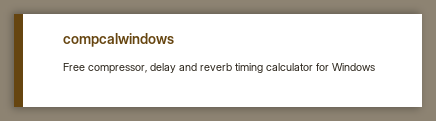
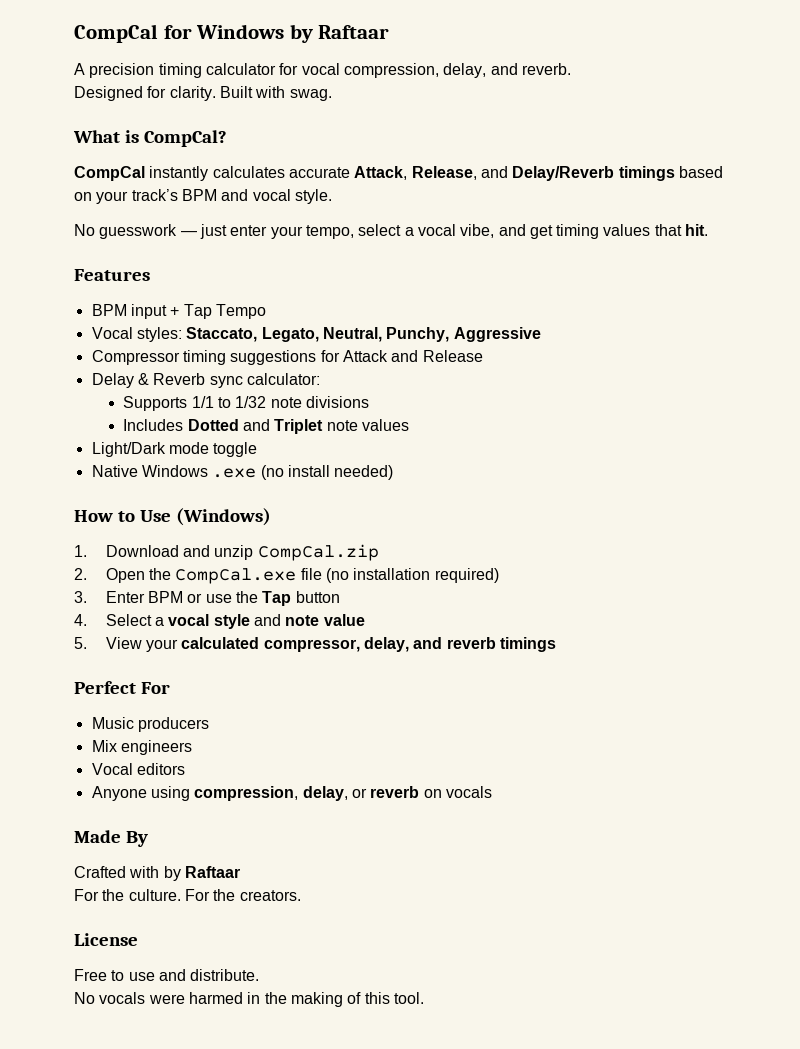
[63,33,174,47] [63,63,375,74] compcalwindows // Free compressor, delay and reverb timing calculator for Windows -> [74,24,390,43] [74,63,571,78] [74,86,332,101] [73,130,228,147] [74,166,723,181] [74,189,332,204] [74,224,709,239] [74,269,150,281] [91,304,266,319] [91,327,541,342] [91,350,483,365] [91,373,320,388] [123,396,370,411] [123,419,410,434] [91,442,258,457] [91,465,394,480] [74,508,272,526] [74,544,379,561] [74,568,499,584] [74,591,340,606] [74,614,365,629] [74,637,557,652] [74,681,171,694] [91,717,209,732] [91,740,192,755] [91,763,185,775] [91,786,492,801] [74,830,149,847] [74,866,240,881] [74,889,301,901] [74,933,138,946] [74,969,260,981] [74,992,424,1007] CompCal for Windows by Raftaar // A precision timing calculator for vocal compression, delay, and reverb. // Designed for clarity. Built with swag. // What is CompCal? // CompCal instantly calculates accurate Attack, Release, and Delay/Reverb timings based on your track’s BPM and vocal style. // No guesswork — just enter your tempo, select a vocal vibe, and get timing values that hit. // Features // BPM input + Tap Tempo // Vocal styles: Staccato, Legato, Neutral, Punchy, Aggressive // Compressor timing suggestions for Attack and Release // Delay & Reverb sync calculator: // Supports 1/1 to 1/32 note divisions // Includes Dotted and Triplet note values // Light/Dark mode toggle // Native Windows .exe (no install needed) // How to Use (Windows) // 1. Download and unzip CompCal.zip // 2. Open the CompCal.exe file (no installation required) // 3. Enter BPM or use the Tap button // 4. Select a vocal style and note value // 5. View your calculated compressor, delay, and reverb timings // Perfect For // Music producers // Mix engineers // Vocal editors // Anyone using compression, delay, or reverb on vocals // Made By // Crafted with by Raftaar // For the culture. For the creators. // License // Free to use and distribute. // No vocals were harmed in the making of this tool.

